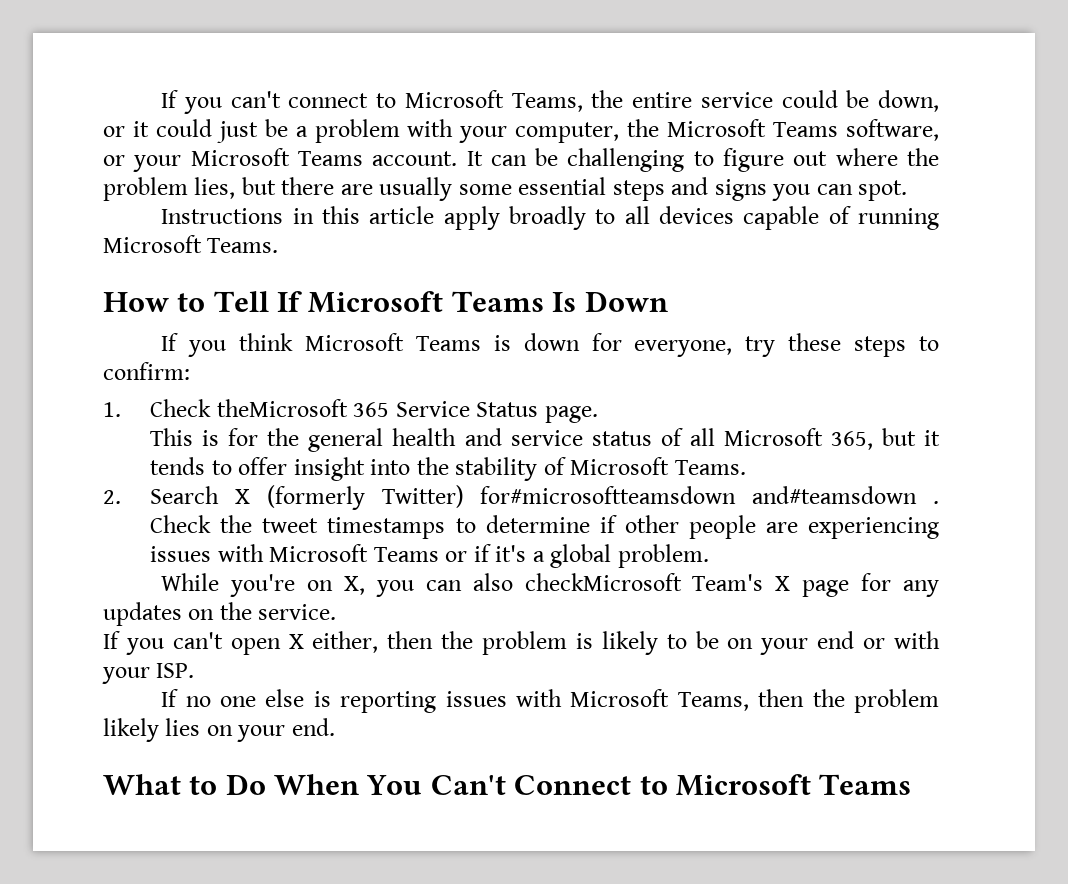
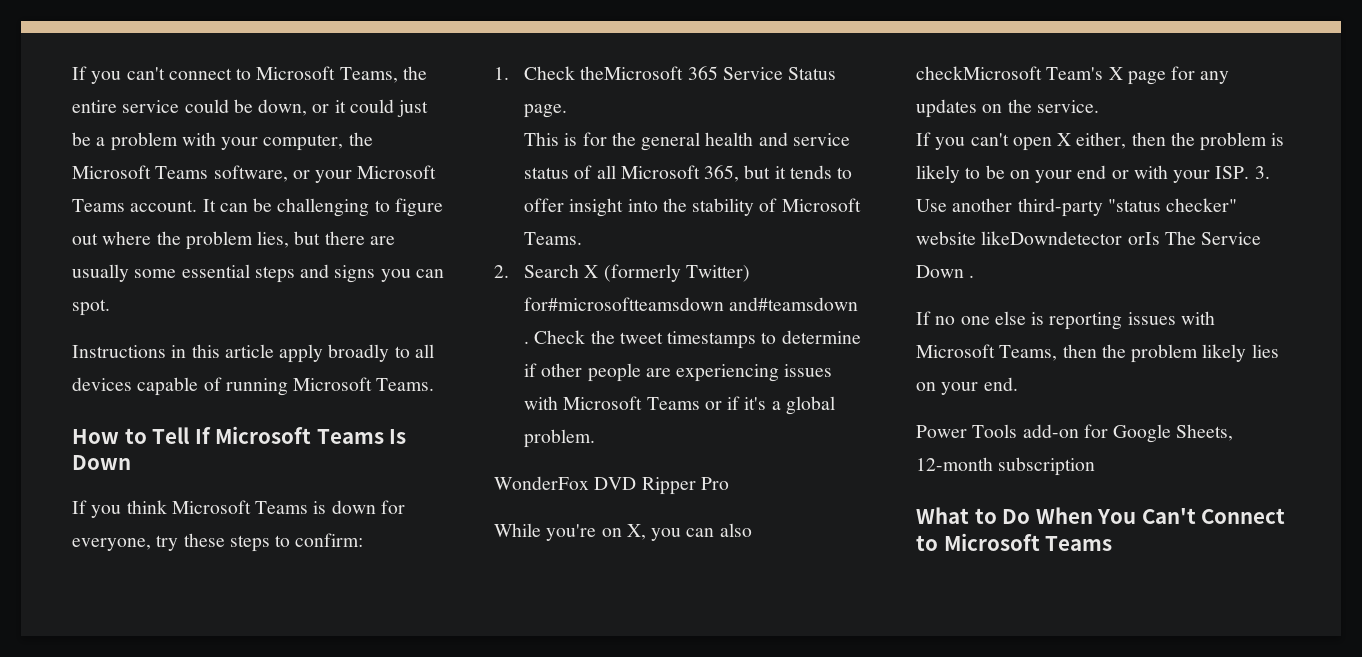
(709, 556) none -> [494,476,729,495] // WonderFox DVD Ripper Pro
(195, 670) none -> [1254,166,1270,179] [916,198,1238,217] [916,231,1262,245] [916,265,975,278] 3. Use another third-party "status checker" website likeDowndetector orIs The Service Down .
(335, 727) none -> [916,424,1234,443] [916,457,1096,476] // Power Tools add-on for Google Sheets, 12-month subscription

